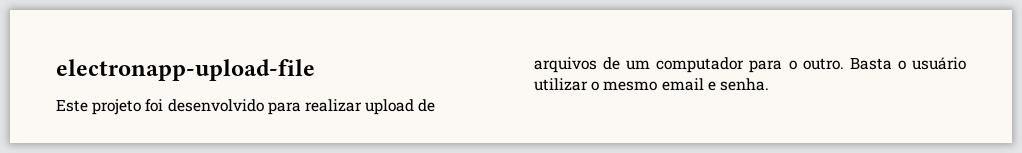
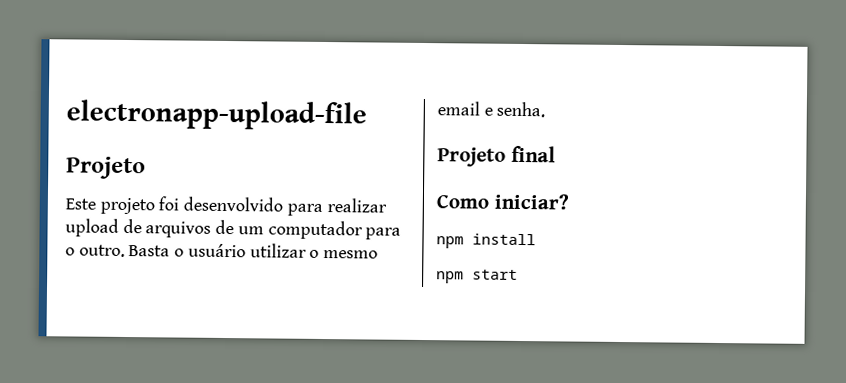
(315, 70) none -> [66,156,146,180] // Projeto
(769, 84) none -> [437,145,556,167] [436,193,569,210] [436,233,536,249] [436,269,518,284] // Projeto final // Como iniciar? // npm install // npm start

